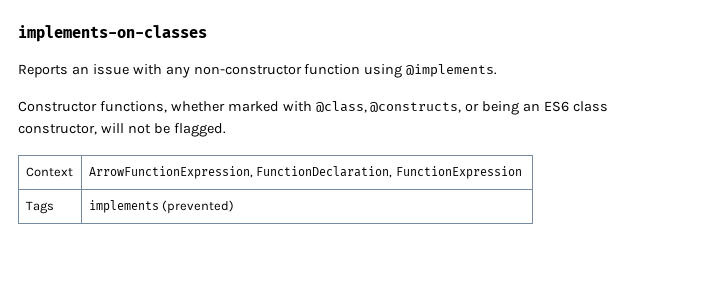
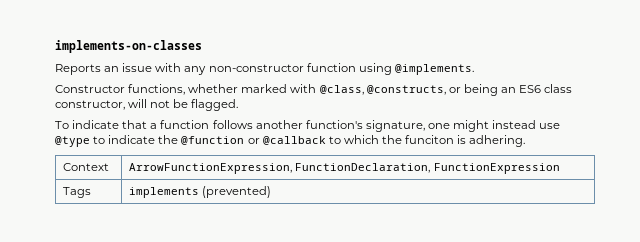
(226, 130) none -> [55,120,561,132] [55,135,526,147] // To indicate that a function follows another function's signature, one might instead use @type to indicate the @function or @callback to which the funciton is adhering.

